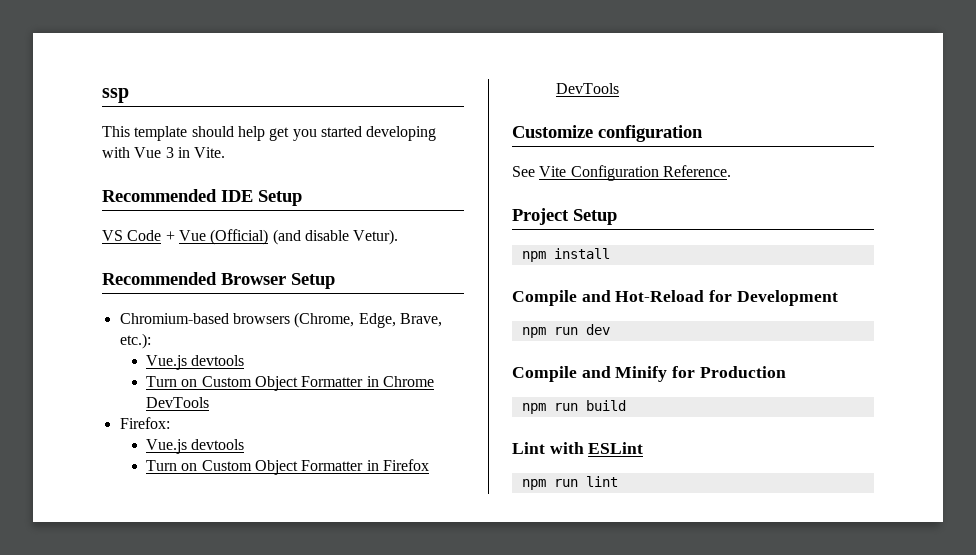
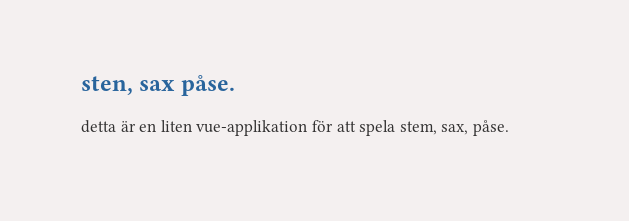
[102,88,129,103] [102,126,437,141] [102,147,226,158] [102,189,302,206] [102,229,399,245] [102,272,335,289] [119,312,442,328] [119,333,151,349] [145,355,245,370] [145,376,434,391] [145,397,209,408] [119,417,170,429] [145,439,245,454] [145,459,429,475] [555,83,619,94] [512,125,703,142] [512,165,731,181] [512,208,617,225] [521,248,610,262] [512,290,838,306] [521,324,610,338] [512,366,786,382] [521,400,626,414] [512,442,644,454] [521,476,618,490] ssp // This template should help get you started developing with Vue 3 in Vite. // Recommended IDE Setup // VS Code + Vue (Official) (and disable Vetur). // Recommended Browser Setup // Chromium-based browsers (Chrome, Edge, Brave, etc.): // Vue.js devtools // Turn on Custom Object Formatter in Chrome DevTools // Firefox: // Vue.js devtools // Turn on Custom Object Formatter in Firefox DevTools // Customize configuration // See Vite Configuration Reference. // Project Setup // npm install // Compile and Hot-Reload for Development // npm run dev // Compile and Minify for Production // npm run build // Lint with ESLint // npm run lint -> [81,75,235,96] [81,120,509,136] sten, sax påse. // detta är en liten vue-applikation för att spela stem, sax, påse.

